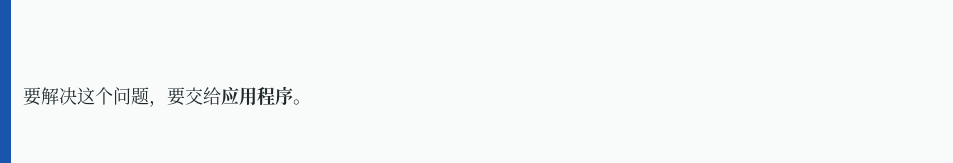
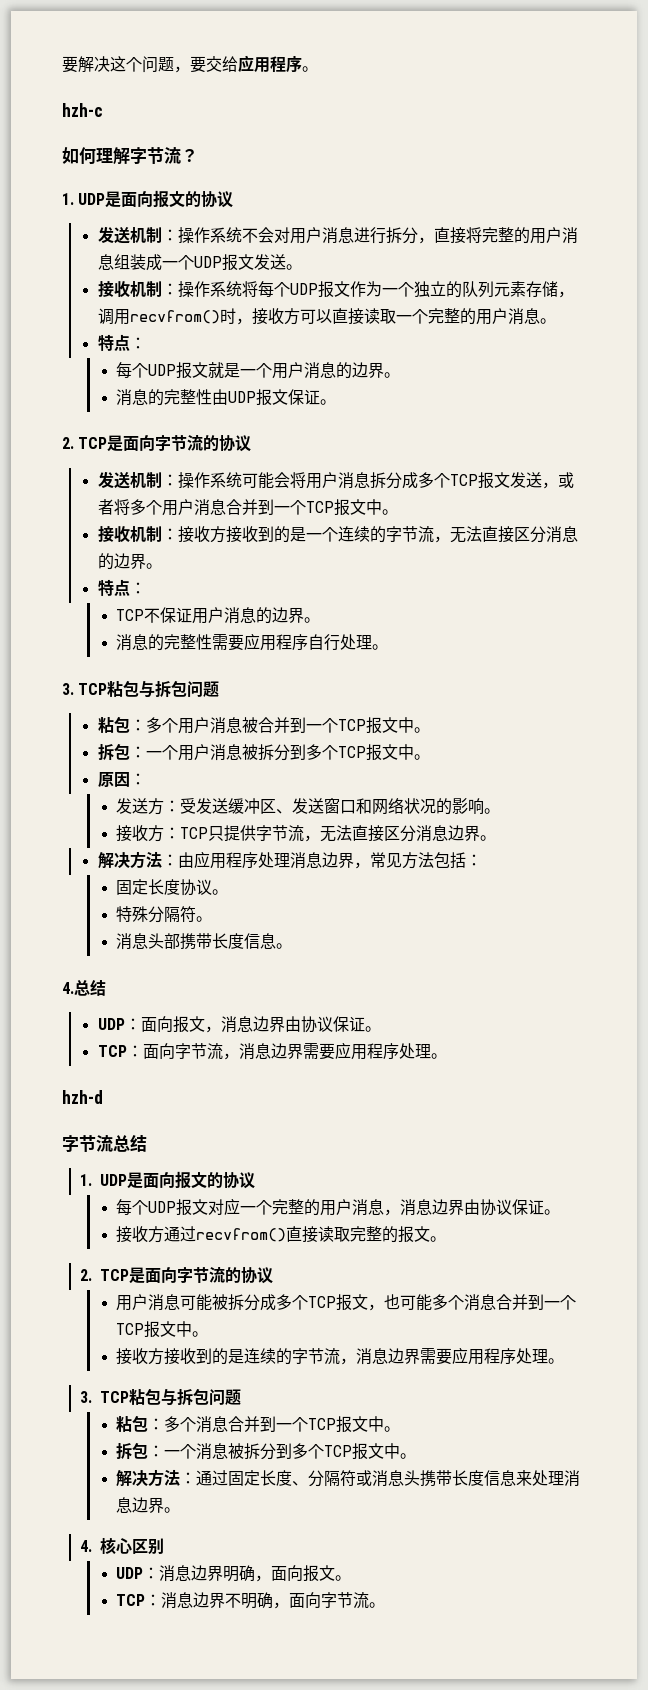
(311, 102) none -> [62,103,103,117] [62,147,198,165] [62,190,234,208] [97,226,578,244] [97,254,302,271] [97,281,574,298] [97,308,556,325] [97,334,146,351] [115,362,400,379] [115,389,336,406] [62,435,252,452] [97,471,574,489] [97,499,398,516] [97,526,578,543] [97,553,162,570] [97,579,146,596] [115,607,320,624] [115,633,388,651] [62,680,220,698] [97,716,430,734] [97,743,430,761] [97,772,146,787] [115,797,500,815] [115,825,496,842] [97,851,482,869] [115,879,228,896] [115,906,212,923] [115,933,292,950] [62,979,106,996] [97,1016,381,1033] [97,1042,447,1060] [62,1090,103,1104] [62,1134,147,1152] [80,1171,256,1189] [115,1198,560,1216] [115,1226,446,1243] [80,1267,274,1284] [115,1294,576,1311] [115,1321,208,1338] [115,1347,564,1365] [80,1388,242,1406] [115,1415,400,1433] [115,1442,416,1460] [115,1469,580,1487] [115,1497,180,1513] [80,1537,165,1555] [115,1565,351,1582] [115,1592,385,1609] // hzh-c // 如何理解字节流？ // 1. UDP是面向报文的协议 // 发送机制：操作系统不会对用户消息进行拆分，直接将完整的用户消息组装成一个UDP报文发送。 // 接收机制：操作系统将每个UDP报文作为一个独立的队列元素存储，调用recvfrom()时，接收方可以直接读取一个完整的用户消息。 // 特点： // 每个UDP报文就是一个用户消息的边界。 // 消息的完整性由UDP报文保证。 // 2. TCP是面向字节流的协议 // 发送机制：操作系统可能会将用户消息拆分成多个TCP报文发送，或者将多个用户消息合并到一个TCP报文中。 // 接收机制：接收方接收到的是一个连续的字节流，无法直接区分消息的边界。 // 特点： // TCP不保证用户消息的边界。 // 消息的完整性需要应用程序自行处理。 // 3. TCP粘包与拆包问题 // 粘包：多个用户消息被合并到一个TCP报文中。 // 拆包：一个用户消息被拆分到多个TCP报文中。 // 原因： // 发送方：受发送缓冲区、发送窗口和网络状况的影响。 // 接收方：TCP只提供字节流，无法直接区分消息边界。 // 解决方法：由应用程序处理消息边界，常见方法包括： // 固定长度协议。 // 特殊分隔符。 // 消息头部携带长度信息。 // 4.总结 // UDP：面向报文，消息边界由协议保证。 // TCP：面向字节流，消息边界需要应用程序处理。 // hzh-d // 字节流总结 // 1. UDP是面向报文的协议 // 每个UDP报文对应一个完整的用户消息，消息边界由协议保证。 // 接收方通过recvfrom()直接读取完整的报文。 // 2. TCP是面向字节流的协议 // 用户消息可能被拆分成多个TCP报文，也可能多个消息合并到一个TCP报文中。 // 接收方接收到的是连续的字节流，消息边界需要应用程序处理。 // 3. TCP粘包与拆包问题 // 粘包：多个消息合并到一个TCP报文中。 // 拆包：一个消息被拆分到多个TCP报文中。 // 解决方法：通过固定长度、分隔符或消息头携带长度信息来处理消息边界。 // 4.核心区别 // UDP：消息边界明确，面向报文。 // TCP：消息边界不明确，面向字节流。

